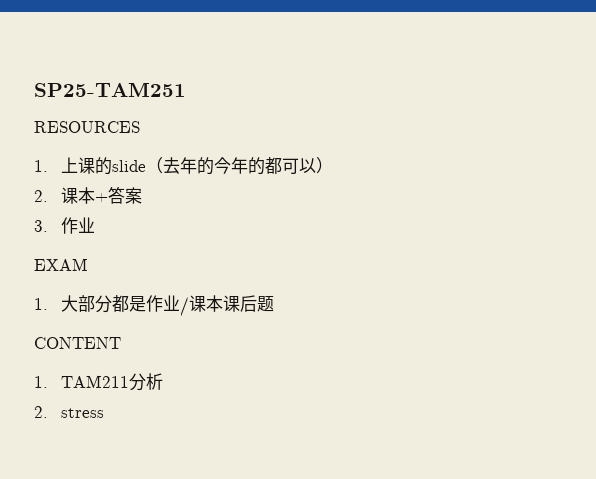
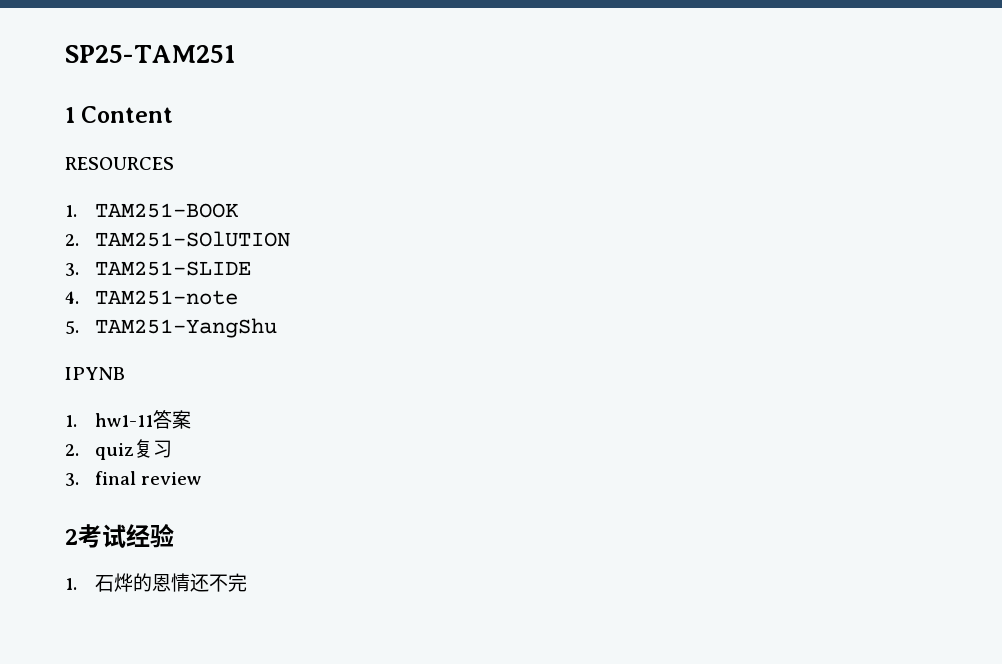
(186, 89) none -> [65,106,174,123] // 1 Content
[61,157,334,175] [34,186,143,204] [34,217,96,234] [34,258,88,271] [34,295,275,316] [34,337,121,349] [34,373,164,391] [34,406,105,418] 上课的slide（去年的今年的都可以） // 2.课本+答案 // 3.作业 // EXAM // 1.大部分都是作业/课本课后题 // CONTENT // 1. TAM211分析 // 2. stress -> [95,203,240,218] [65,231,291,247] [65,261,252,276] [65,290,239,305] [65,318,278,338] [65,367,125,380] [65,410,192,429] [65,439,173,460] [65,471,202,486] [65,523,174,548] [65,573,248,592] TAM251-BOOK // 2. TAM251-SOlUTION // 3. TAM251-SLIDE // 4. TAM251-note // 5. TAM251-YangShu // IPYNB // 1. hw1-11答案 // 2. quiz复习 // 3. final review // 2考试经验 // 1.石烨的恩情还不完

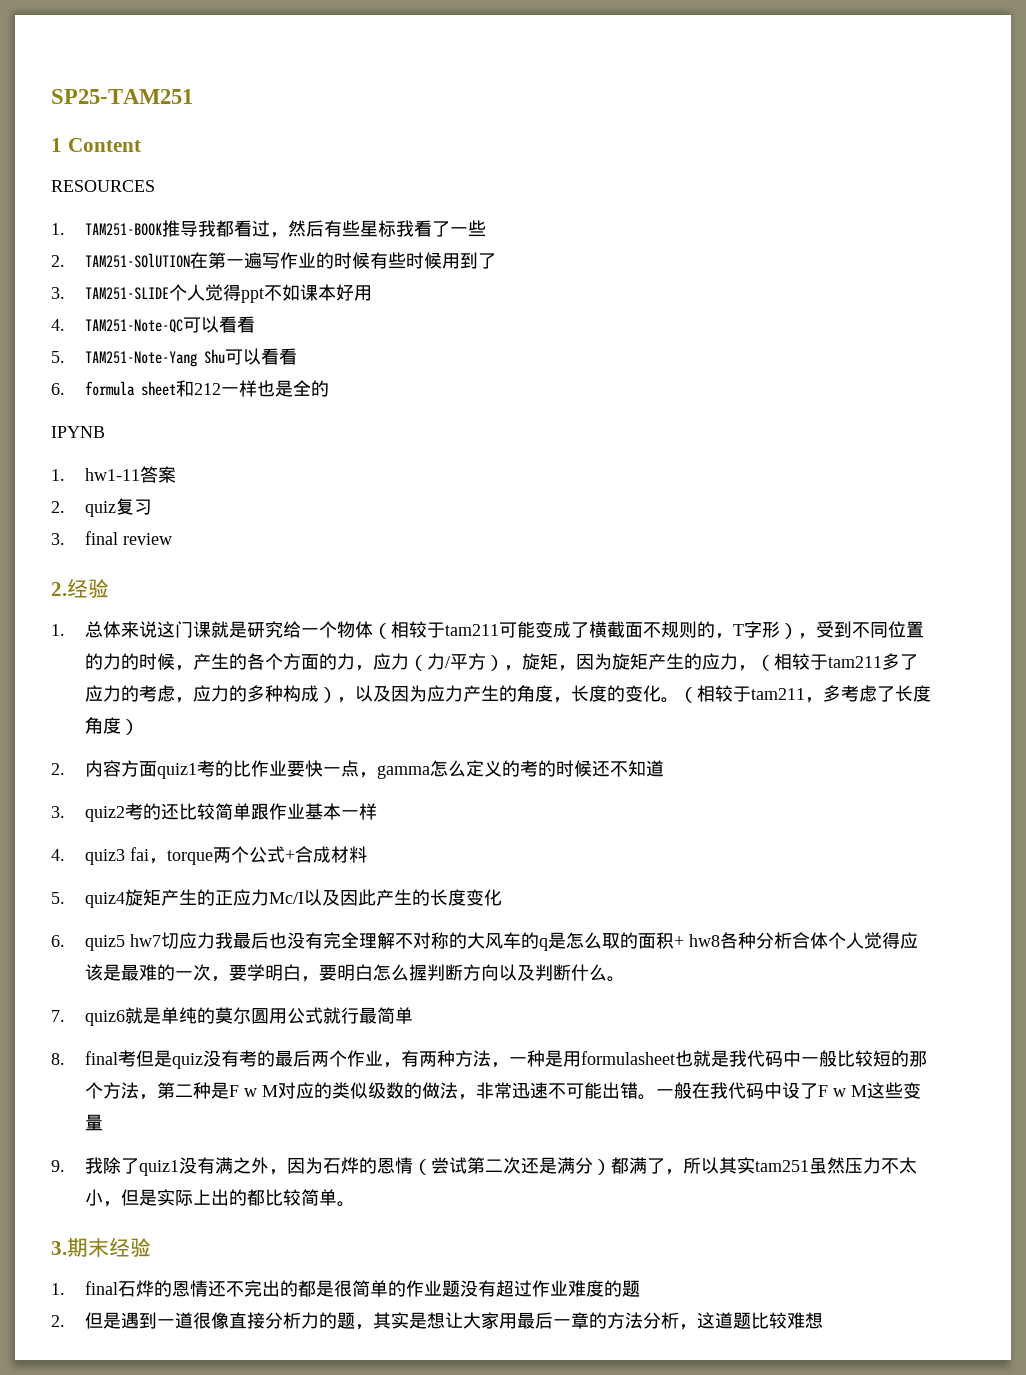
[65,231,291,247] [65,261,252,276] [65,290,239,305] [65,318,278,338] // 2. TAM251-SOlUTION // 3. TAM251-SLIDE // 4. TAM251-note // 5. TAM251-YangShu -> [162,220,487,238] [51,252,497,269] [51,284,373,303] [51,316,256,333] [51,348,298,367] [51,380,330,397] 推导我都看过，然后有些星标我看了一些 // 2. TAM251-SOlUTION在第一遍写作业的时候有些时候用到了 // 3. TAM251-SLIDE个人觉得ppt不如课本好用 // 4. TAM251-Note-QC可以看看 // 5. TAM251-Note-Yang Shu可以看看 // 6. formula sheet和212一样也是全的
[65,523,174,548] [65,573,248,592] 2考试经验 // 1.石烨的恩情还不完 -> [51,579,109,598] [51,621,925,639] [85,653,919,671] [85,685,932,703] [85,717,140,735] [51,760,665,779] [51,803,378,822] [51,846,368,865] [51,889,503,908] [51,932,919,951] [85,964,626,982] [51,1007,414,1026] [51,1050,928,1069] [85,1082,922,1100] [85,1114,104,1131] [51,1157,918,1176] [85,1189,356,1207] [51,1238,151,1257] [51,1280,641,1297] [51,1312,824,1330] 2.经验 // 1.总体来说这门课就是研究给一个物体（相较于tam211可能变成了横截面不规则的，T字形），受到不同位置的力的时候，产生的各个方面的力，应力（力/平方），旋矩，因为旋矩产生的应力，（相较于tam211多了应力的考虑，应力的多种构成），以及因为应力产生的角度，长度的变化。（相较于tam211，多考虑了长度角度） // 2.内容方面quiz1考的比作业要快一点，gamma怎么定义的考的时候还不知道 // 3. quiz2考的还比较简单跟作业基本一样 // 4. quiz3 fai，torque两个公式+合成材料 // 5. quiz4旋矩产生的正应力Mc/I以及因此产生的长度变化 // 6. quiz5 hw7切应力我最后也没有完全理解不对称的大风车的q是怎么取的面积+ hw8各种分析合体个人觉得应该是最难的一次，要学明白，要明白怎么握判断方向以及判断什么。 // 7. quiz6就是单纯的莫尔圆用公式就行最简单 // 8. final考但是quiz没有考的最后两个作业，有两种方法，一种是用formulasheet也就是我代码中一般比较短的那个方法，第二种是F w M对应的类似级数的做法，非常迅速不可能出错。一般在我代码中设了F w M这些变量 // 9.我除了quiz1没有满之外，因为石烨的恩情（尝试第二次还是满分）都满了，所以其实tam251虽然压力不太小，但是实际上出的都比较简单。 // 3.期末经验 // 1. final石烨的恩情还不完出的都是很简单的作业题没有超过作业难度的题 // 2.但是遇到一道很像直接分析力的题，其实是想让大家用最后一章的方法分析，这道题比较难想

